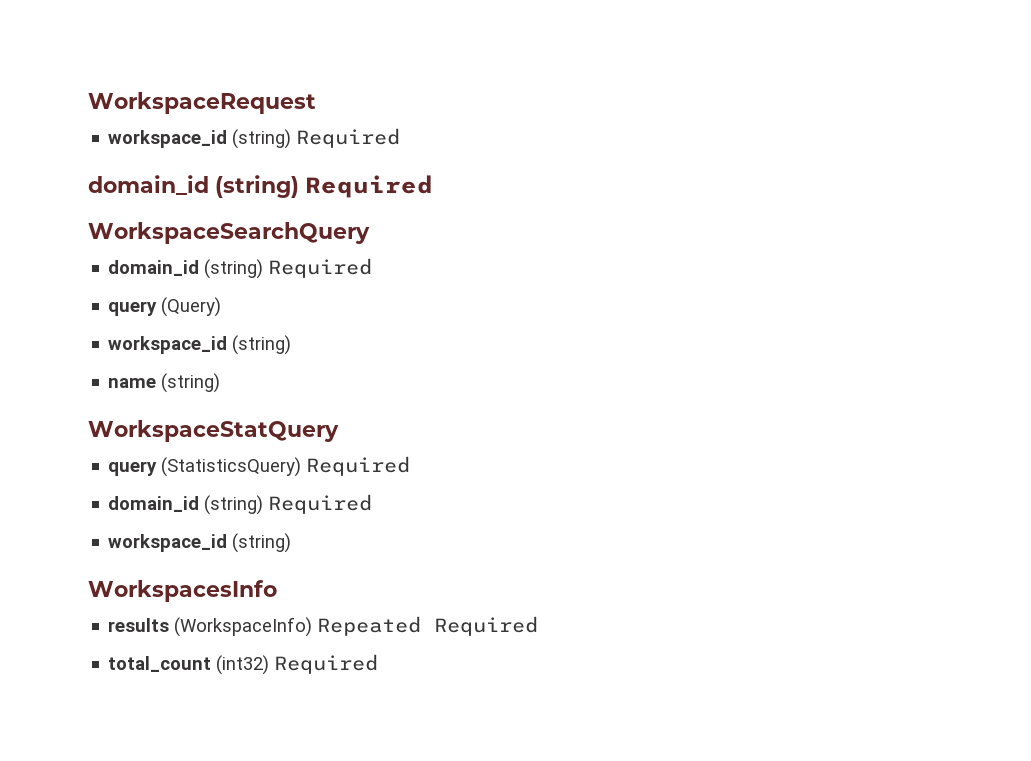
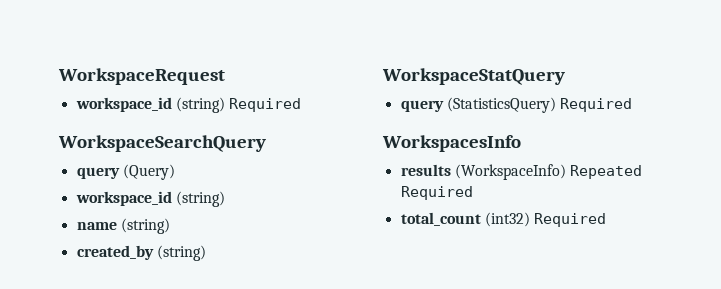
[88,175,433,198] [88,222,370,244] [108,258,373,279] domain_id (string) Required // WorkspaceSearchQuery // domain_id (string) Required -> [58,135,266,152] WorkspaceSearchQuery
(221, 383) none -> [76,245,206,261] // created_by (string)
[108,494,373,515] [108,533,292,553] // domain_id (string) Required // workspace_id (string) -> (633, 105) none

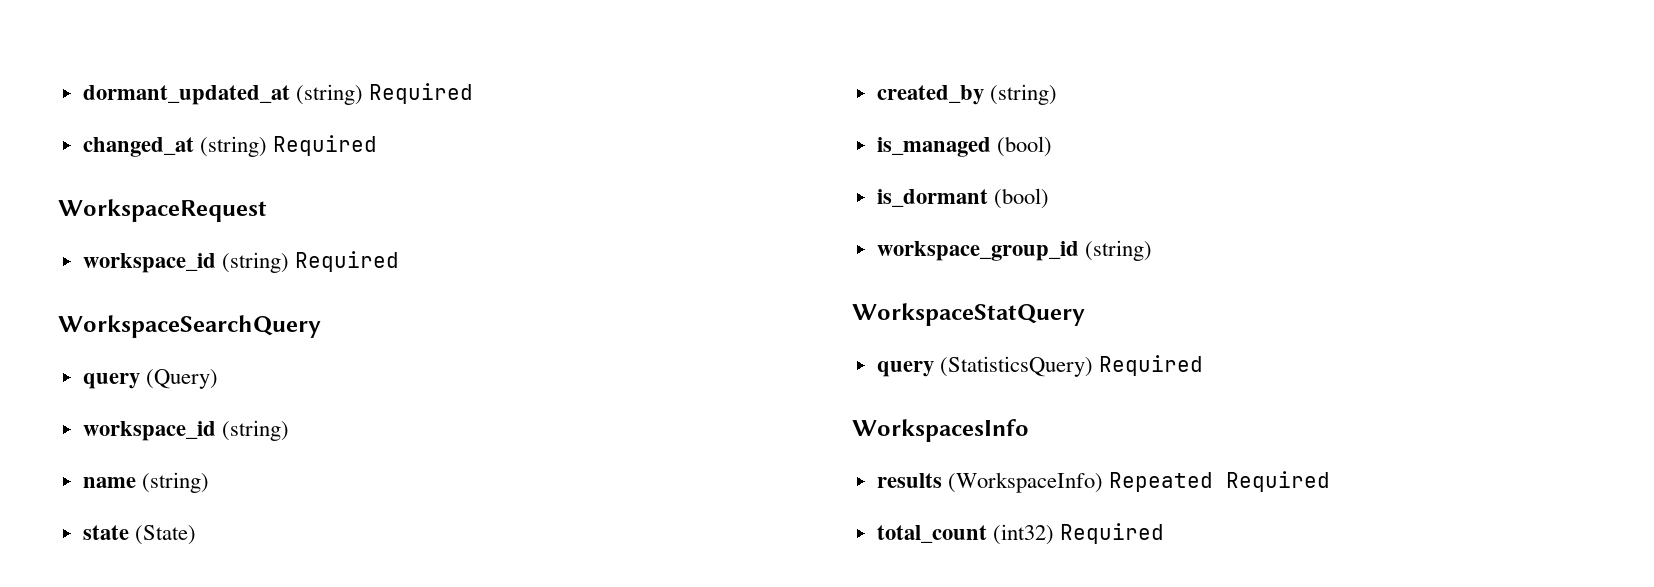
(58, 76) none -> [82,83,473,105] [82,135,377,157] dormant_updated_at (string) Required // changed_at (string) Required //
(170, 226) none -> [82,525,196,545] // state (State)
(206, 253) none -> [876,136,1052,157] [876,188,1049,209] [876,240,1152,261] // is_managed (bool) // is_dormant (bool) // workspace_group_id (string)

